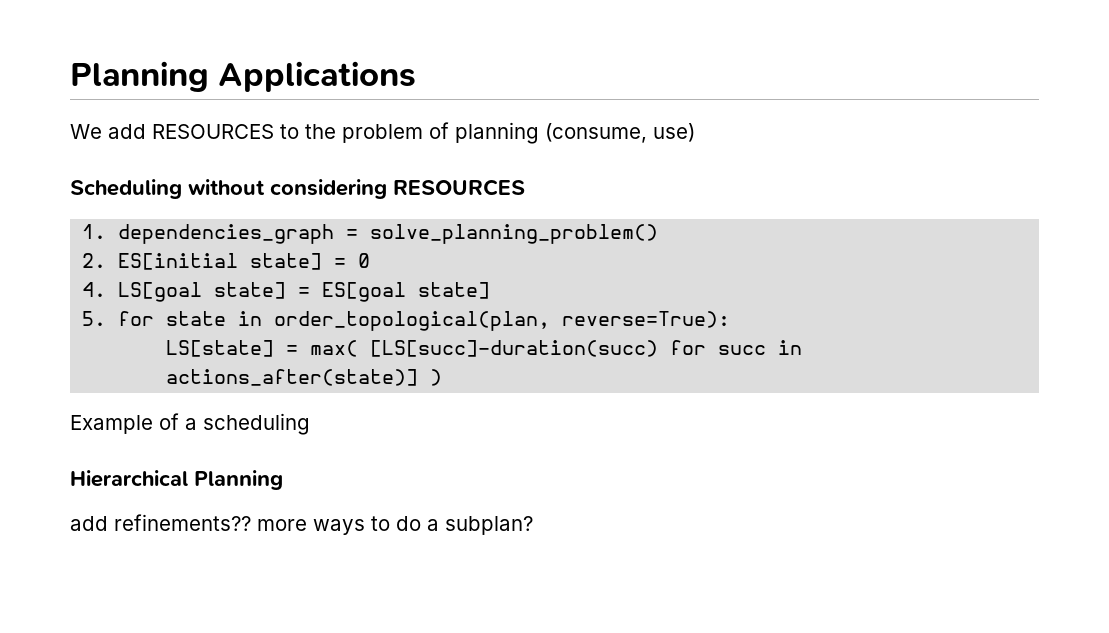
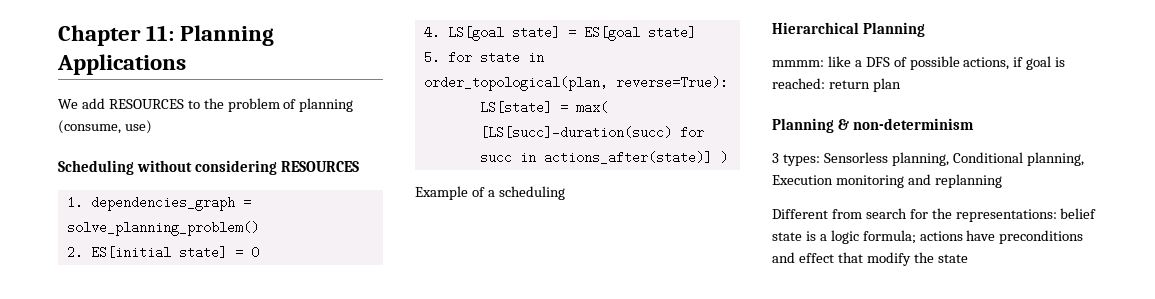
(70, 76) none -> [58,25,175,46] Chapter 11:
[70,514,533,535] add refinements?? more ways to do a subplan? -> [772,56,1066,70] [772,78,901,92] [772,118,974,133] [772,152,1084,166] [772,174,1002,188] [772,208,1097,222] [772,230,1084,244] [772,252,968,266] mmmm: like a DFS of possible actions, if goal is reached: return plan // Planning & non-determinism // 3 types: Sensorless planning, Conditional planning, Execution monitoring and replanning // Different from search for the representations: belief state is a logic formula; actions have preconditions and effect that modify the state

